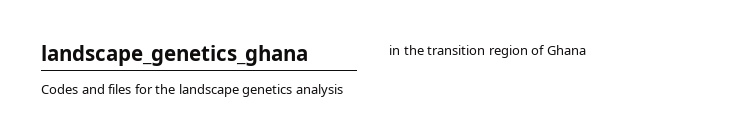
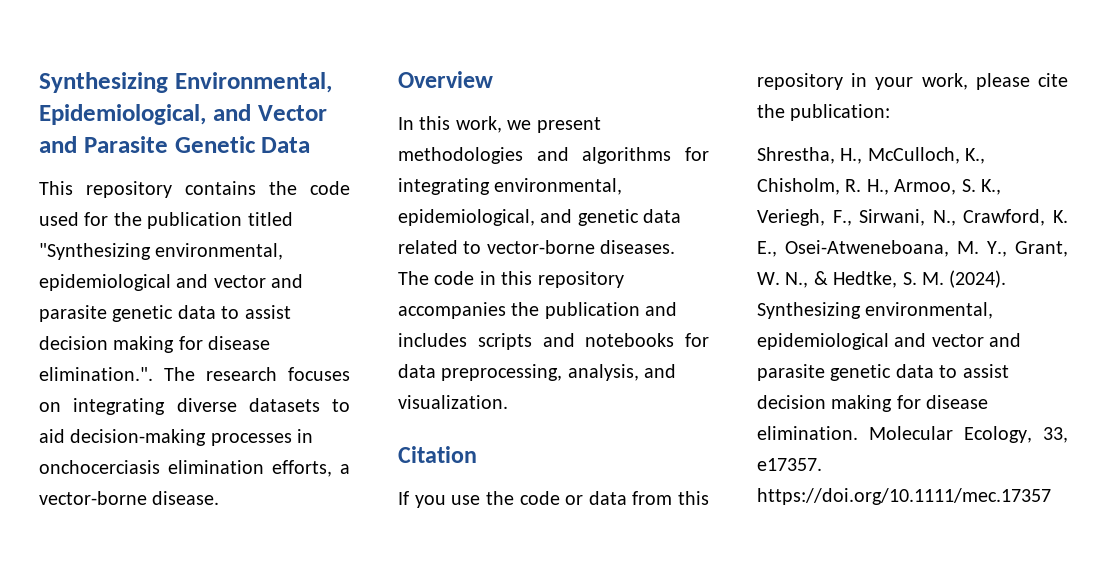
[41,45,308,66] [41,84,343,97] [389,45,586,58] landscape_genetics_ghana // Codes and files for the landscape genetics analysis in the transition region of Ghana -> [39,72,332,93] [39,104,327,125] [39,136,311,153] [39,181,350,198] [39,212,293,229] [39,243,284,260] [39,274,304,291] [39,305,291,322] [39,336,271,353] [39,367,350,381] [39,398,350,415] [39,429,314,446] [39,460,350,477] [39,491,220,505] [398,71,493,88] [398,116,601,133] [398,147,709,164] [398,178,623,195] [398,209,682,226] [398,240,676,254] [398,271,624,288] [398,302,678,319] [398,333,709,350] [398,364,677,381] [398,395,508,409] [398,446,477,463] [398,491,709,508] [757,73,1068,90] [757,104,891,121] [757,147,986,164] [757,178,1001,195] [757,209,1068,226] [757,240,1068,257] [757,270,1007,288] [757,302,994,319] [757,333,1022,350] [757,364,1009,381] [757,395,989,412] [757,426,1068,443] [757,458,822,471] [757,488,1051,505] Synthesizing Environmental, Epidemiological, and Vector and Parasite Genetic Data // This repository contains the code used for the publication titled "Synthesizing environmental, epidemiological and vector and parasite genetic data to assist decision making for disease elimination.". The research focuses on integrating diverse datasets to aid decision-making processes in onchocerciasis elimination efforts, a vector-borne disease. // Overview // In this work, we present methodologies and algorithms for integrating environmental, epidemiological, and genetic data related to vector-borne diseases. The code in this repository accompanies the publication and includes scripts and notebooks for data preprocessing, analysis, and visualization. // Citation // If you use the code or data from this repository in your work, please cite the publication: // Shrestha, H., McCulloch, K., Chisholm, R. H., Armoo, S. K., Veriegh, F., Sirwani, N., Crawford, K. E., Osei-Atweneboana, M. Y., Grant, W. N., & Hedtke, S. M. (2024). Synthesizing environmental, epidemiological and vector and parasite genetic data to assist decision making for disease elimination. Molecular Ecology, 33, e17357. https://doi.org/10.1111/mec.17357

